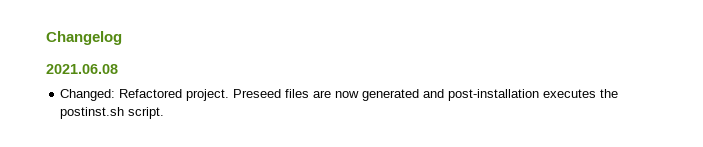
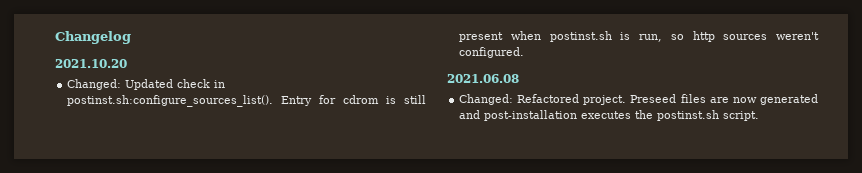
(122, 38) none -> [55,59,127,68] [67,79,226,90] [67,95,427,107] [459,31,819,42] [459,47,525,58] // 2021.10.20 // Changed: Updated check in postinst.sh:configure_sources_list(). Entry for cdrom is still present when postinst.sh is run, so http sources weren't configured.

